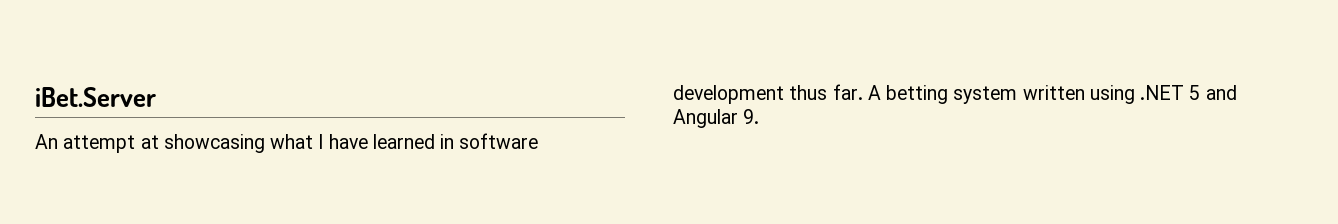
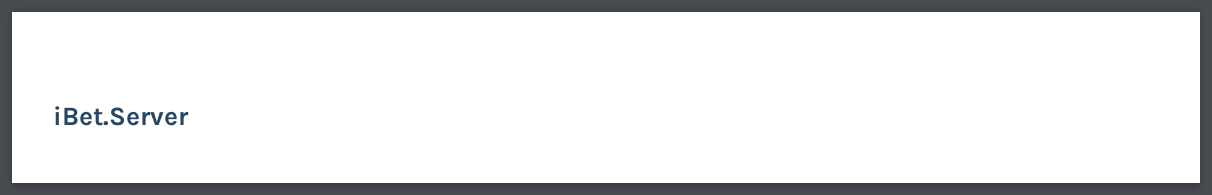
[35,133,539,153] [673,84,1237,104] [673,109,760,128] // An attempt at showcasing what I have learned in software development thus far. A betting system written using .NET 5 and Angular 9. -> (189, 116) none

